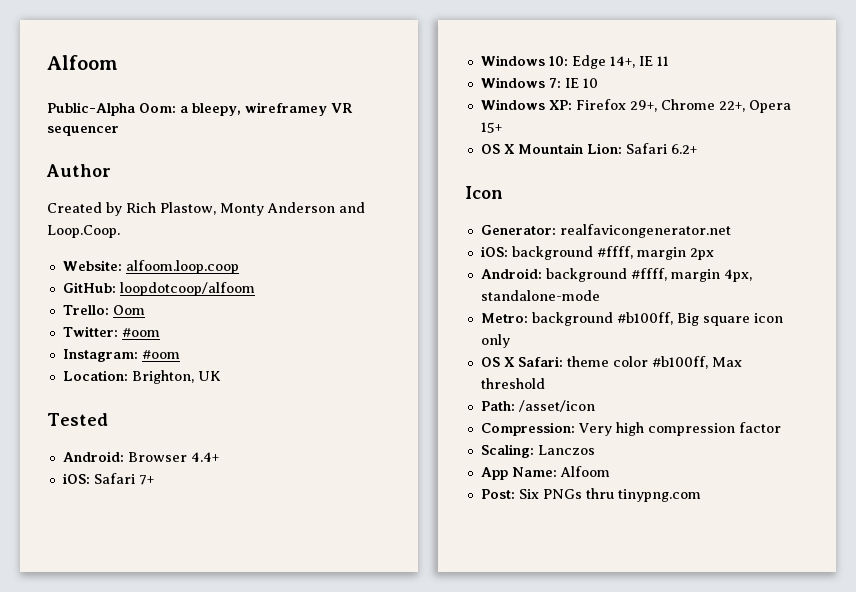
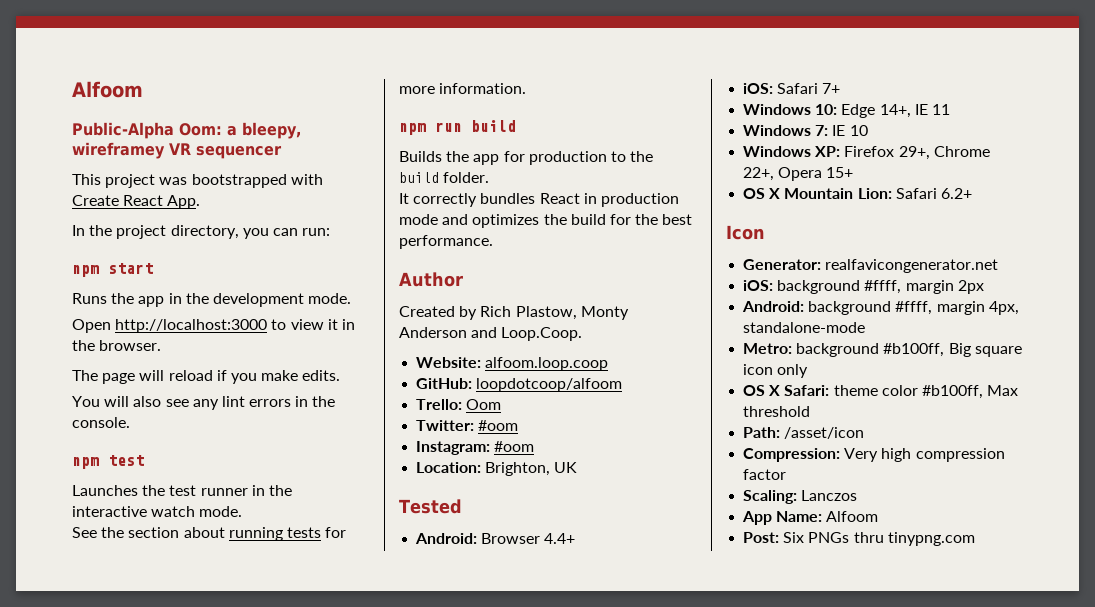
(119, 131) none -> [72,174,323,188] [72,195,201,209] [72,225,331,239] [72,263,153,277] [72,293,352,307] [72,319,355,333] [72,340,162,351] [72,370,341,384] [72,396,336,410] [72,417,130,428] [72,455,144,469] [72,485,292,496] [72,506,243,517] [72,527,347,541] [399,83,527,94] [399,120,516,135] [399,151,654,165] [399,172,490,183] [399,193,679,207] [399,214,693,228] [399,235,493,249] // This project was bootstrapped with Create React App. // In the project directory, you can run: // npm start // Runs the app in the development mode. // Open http://localhost:3000 to view it in the browser. // The page will reload if you make edits. // You will also see any lint errors in the console. // npm test // Launches the test runner in the interactive watch mode. // See the section about running tests for more information. // npm run build // Builds the app for production to the build folder. // It correctly bundles React in production mode and optimizes the build for the best performance.

